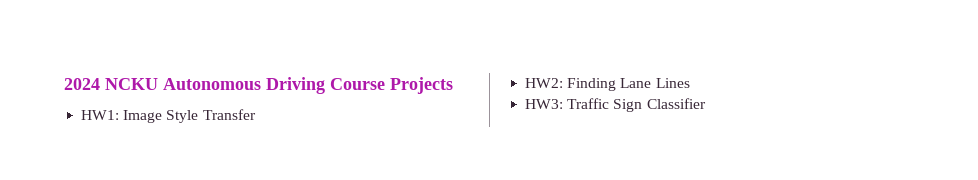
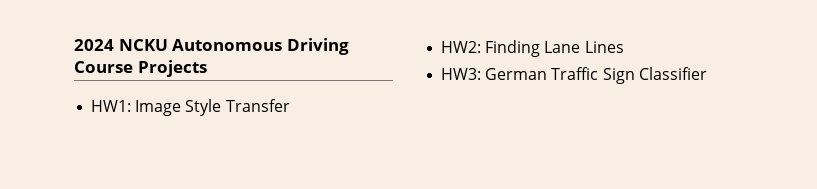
(564, 104) none -> [485,68,548,80] German

